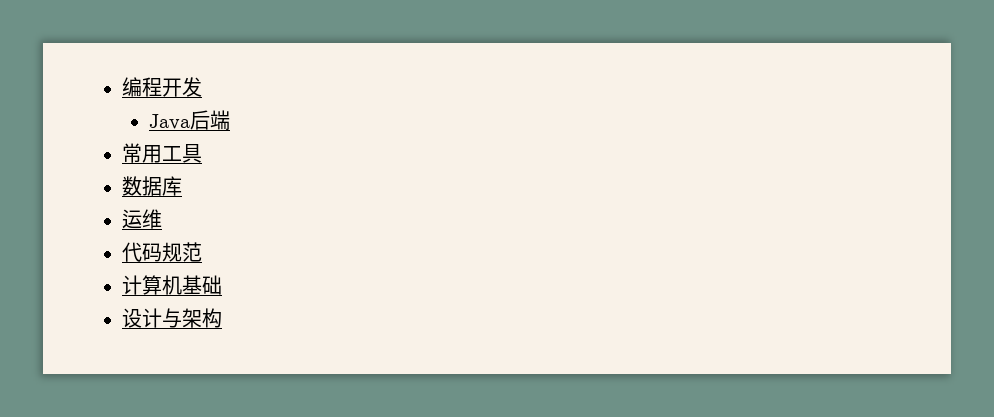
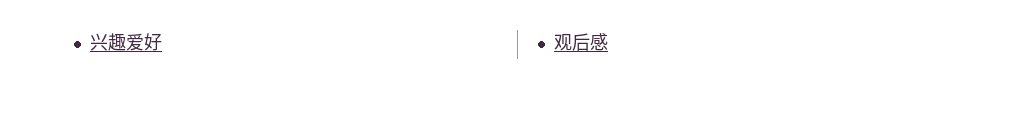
[122,77,202,97] [149,110,231,130] [122,143,202,163] [122,176,182,196] [122,209,162,229] [122,242,202,262] [122,275,222,295] [122,308,222,328] 编程开发 // Java后端 // 常用工具 // 数据库 // 运维 // 代码规范 // 计算机基础 // 设计与架构 -> [89,33,162,51] [553,33,608,51] 兴趣爱好 // 观后感

